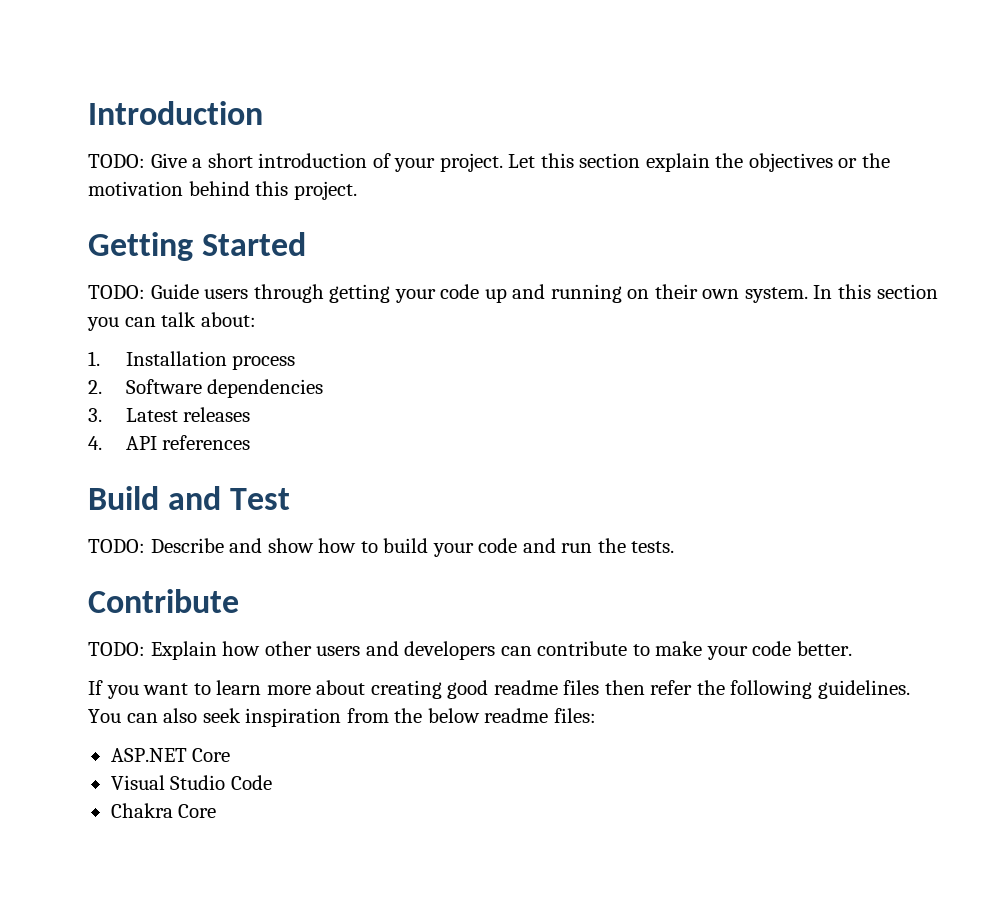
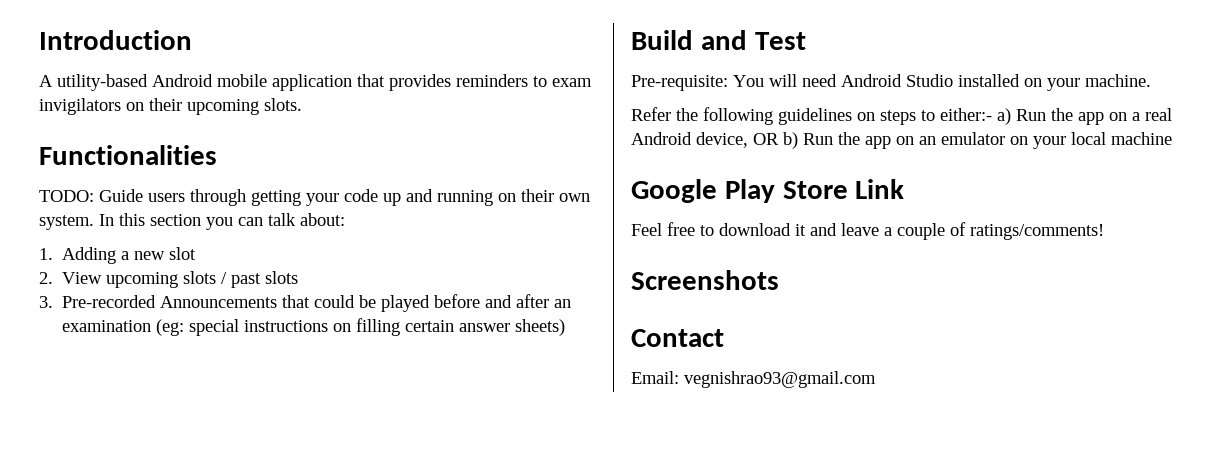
[88,153,891,172] [88,181,357,200] [88,232,307,261] TODO: Give a short introduction of your project. Let this section explain the objectives or the motivation behind this project. // Getting Started -> [39,74,592,91] [39,98,302,115] [39,145,217,165] A utility-based Android mobile application that provides reminders to exam invigilators on their upcoming slots. // Functionalities
[125,351,296,370] [88,379,324,398] [88,407,251,422] [88,435,251,450] [88,486,291,510] [88,538,675,557] [88,589,239,613] [88,641,852,660] [88,680,911,699] [88,708,596,727] [110,748,231,762] [110,775,272,790] [110,803,217,818] Installation process // 2. Software dependencies // 3. Latest releases // 4. API references // Build and Test // TODO: Describe and show how to build your code and run the tests. // Contribute // TODO: Explain how other users and developers can contribute to make your code better. // If you want to learn more about creating good readme files then refer the following guidelines. You can also seek inspiration from the below readme files: // ASP.NET Core // Visual Studio Code // Chakra Core -> [62,247,197,264] [39,271,299,288] [39,294,572,312] [62,318,566,336] [631,30,806,50] [631,74,1151,91] [631,107,1172,125] [631,132,1172,149] [631,179,905,203] [631,222,1104,240] [631,270,779,290] [631,329,724,347] [631,371,876,388] Adding a new slot // 2. View upcoming slots / past slots // 3. Pre-recorded Announcements that could be played before and after an examination (eg: special instructions on filling certain answer sheets) // Build and Test // Pre-requisite: You will need Android Studio installed on your machine. // Refer the following guidelines on steps to either:- a) Run the app on a real Android device, OR b) Run the app on an emulator on your local machine // Google Play Store Link // Feel free to download it and leave a couple of ratings/comments! // Screenshots // Contact // Email: vegnishrao93@gmail.com

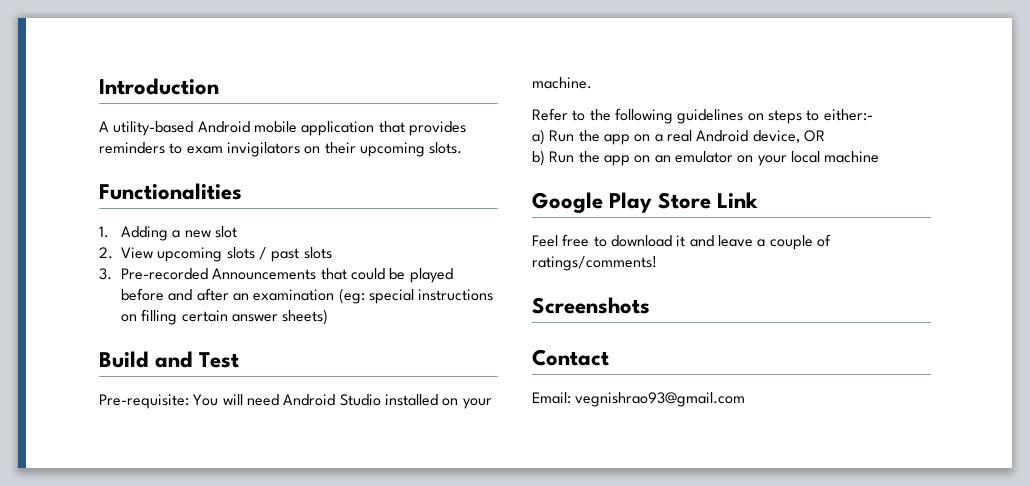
[39,189,590,206] [39,213,345,230] // TODO: Guide users through getting your code up and running on their own system. In this section you can talk about: -> (242, 191) none
(671, 114) none -> [572,110,586,121] to
(992, 114) none -> (873, 115) //
(779, 139) none -> (825, 136) //

